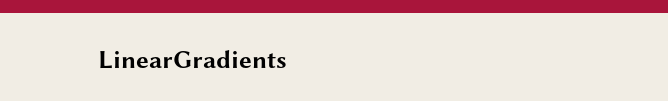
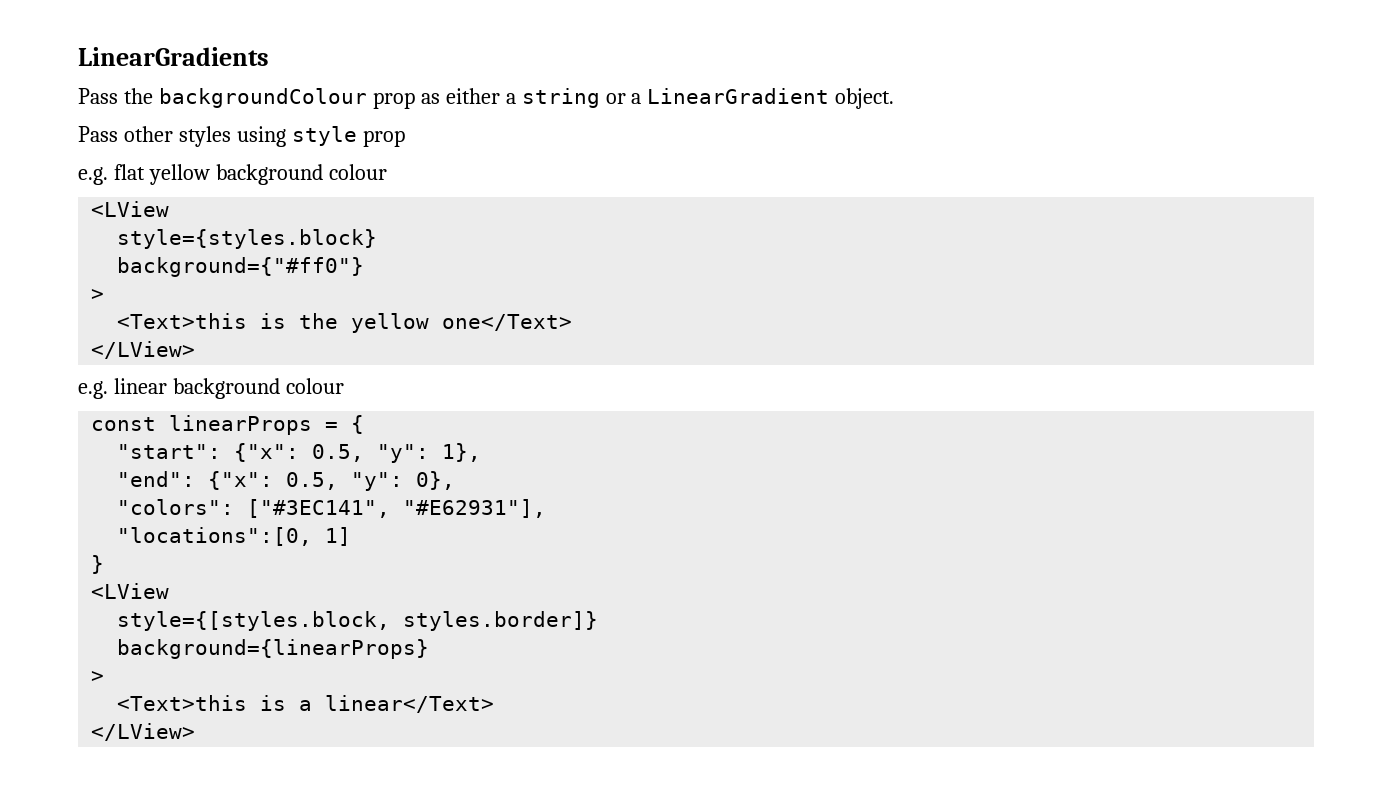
(287, 59) none -> [78,88,895,109] [78,126,405,147] [78,164,387,185] [91,201,170,217] [117,229,378,249] [117,257,365,277] [91,289,105,301] [117,313,573,333] [91,341,196,359] [78,378,344,399] [91,415,365,435] [117,443,482,463] [117,471,456,491] [117,499,547,518] [117,527,352,546] [91,555,105,574] [91,583,170,599] [117,611,599,631] [117,639,430,659] [91,671,105,683] [117,695,495,713] [91,723,196,741] // Pass the backgroundColour prop as either a string or a LinearGradient object. // Pass other styles using style prop // e.g. flat yellow background colour // <LView // style={styles.block} // background={"#ff0"} // > // <Text>this is the yellow one</Text> // </LView> // e.g. linear background colour // const linearProps = { // "start": {"x": 0.5, "y": 1}, // "end": {"x": 0.5, "y": 0}, // "colors": ["#3EC141", "#E62931"], // "locations":[0, 1] // } // <LView // style={[styles.block, styles.border]} // background={linearProps} // > // <Text>this is a linear</Text> // </LView>

